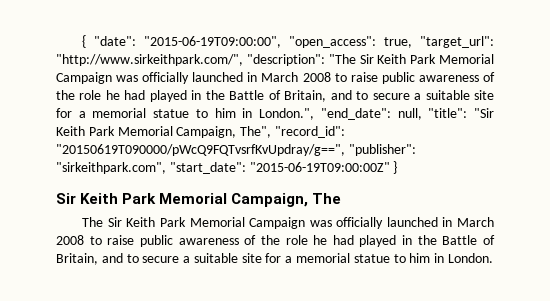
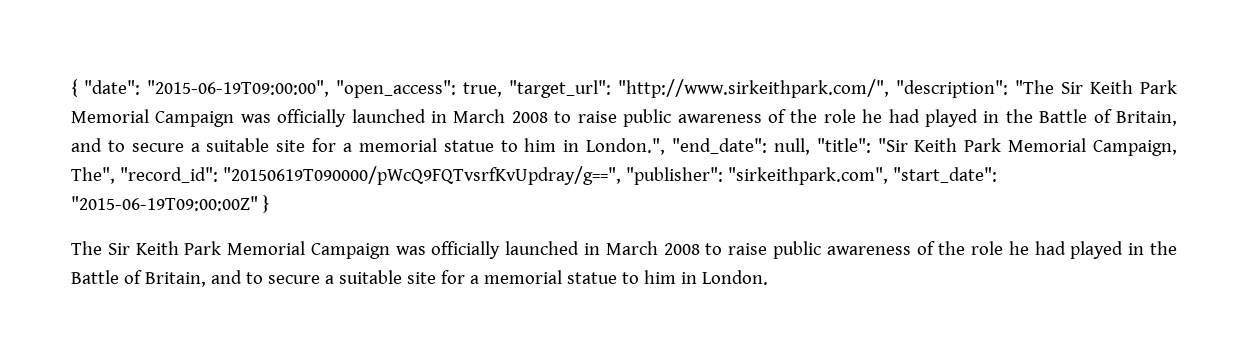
[56,193,342,207] // Sir Keith Park Memorial Campaign, The -> (269, 204) none

